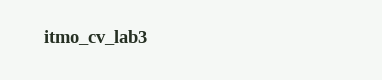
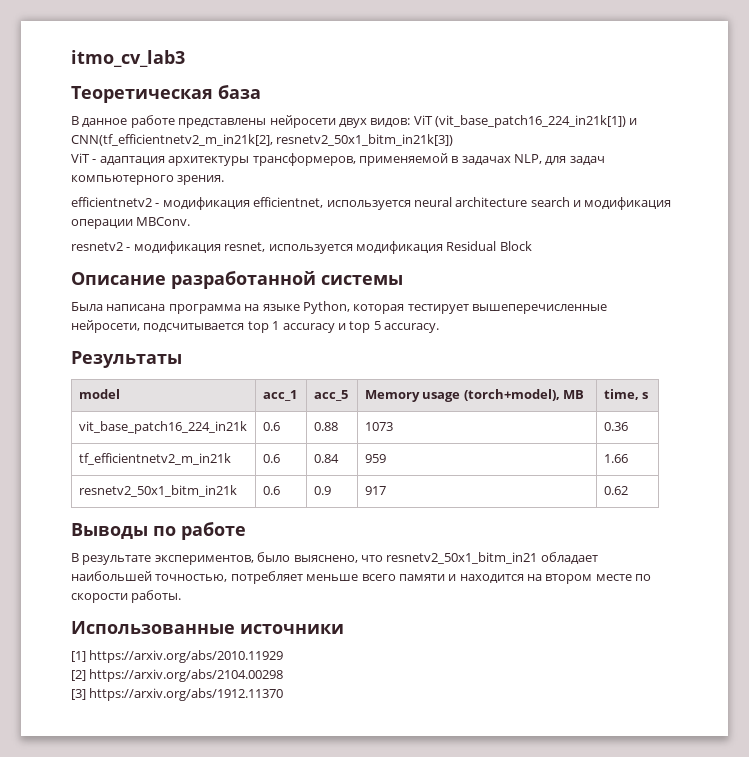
(147, 37) none -> [71,85,261,103] [71,115,638,128] [71,134,454,146] [71,153,605,166] [71,175,225,185] [71,197,672,210] [71,217,191,229] [71,241,532,254] [71,271,403,289] [71,301,607,314] [71,320,439,333] [71,351,182,368] [78,389,120,399] [262,390,297,401] [313,390,348,401] [364,389,585,402] [603,389,649,400] [78,421,247,434] [262,422,280,431] [313,422,338,431] [364,422,393,431] [603,422,628,431] [78,453,231,465] [262,454,280,463] [313,454,339,463] [364,454,386,463] [603,454,628,463] [78,485,237,497] [262,486,280,495] [313,486,331,495] [364,486,386,495] [603,486,628,495] [71,522,246,540] [71,552,598,565] [71,571,652,584] [71,590,182,603] [71,621,344,634] [71,650,284,663] [71,669,284,682] [71,688,284,701] // Теоретическая база // В данное работе представлены нейросети двух видов: ViT (vit_base_patch16_224_in21k[1]) и CNN(tf_efficientnetv2_m_in21k[2], resnetv2_50x1_bitm_in21k[3]) // ViT - адаптация архитектуры трансформеров, применяемой в задачах NLP, для задач компьютерного зрения. // efficientnetv2 - модификация efficientnet, используется neural architecture search и модификация операции MBConv. // resnetv2 - модификация resnet, используется модификация Residual Block // Описание разработанной системы // Была написана программа на языке Python, которая тестирует вышеперечисленные нейросети, подсчитывается top 1 accuracy и top 5 accuracy. // Результаты // model | acc_1 | acc_5 | Memory usage (torch+model), MB | time, s // vit_base_patch16_224_in21k | 0.6 | 0.88 | 1073 | 0.36 // tf_efficientnetv2_m_in21k | 0.6 | 0.84 | 959 | 1.66 // resnetv2_50x1_bitm_in21k | 0.6 | 0.9 | 917 | 0.62 // Выводы по работе // В результате экспериментов, было выяснено, что resnetv2_50x1_bitm_in21 обладает наибольшей точностью, потребляет меньше всего памяти и находится на втором месте по скорости работы. // Использованные источники // [1] https://arxiv.org/abs/2010.11929 // [2] https://arxiv.org/abs/2104.00298 // [3] https://arxiv.org/abs/1912.11370

